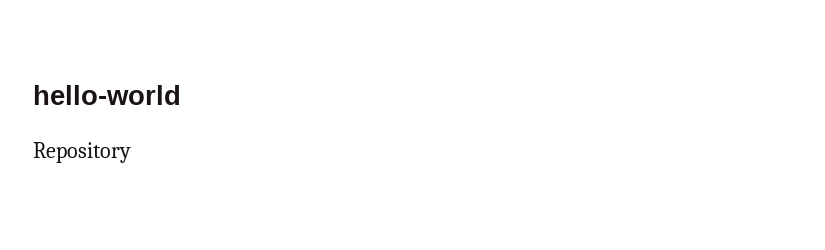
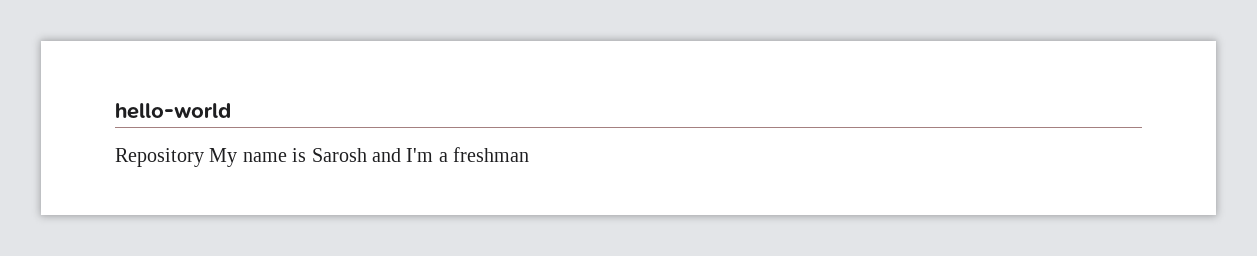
(131, 152) none -> [209,147,530,167] My name is Sarosh and I'm a freshman

